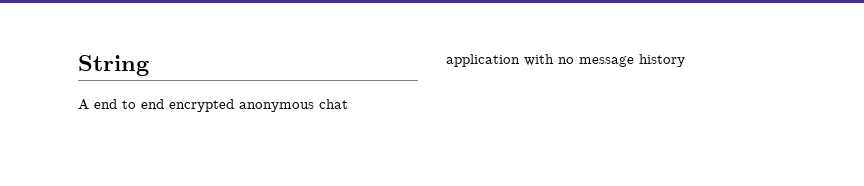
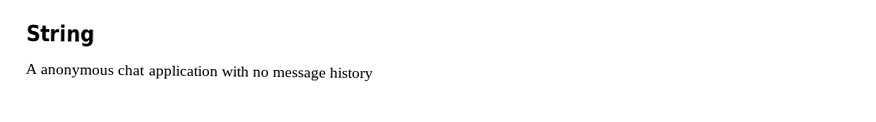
[94,99,234,112] end to end encrypted -> (38, 69) none

